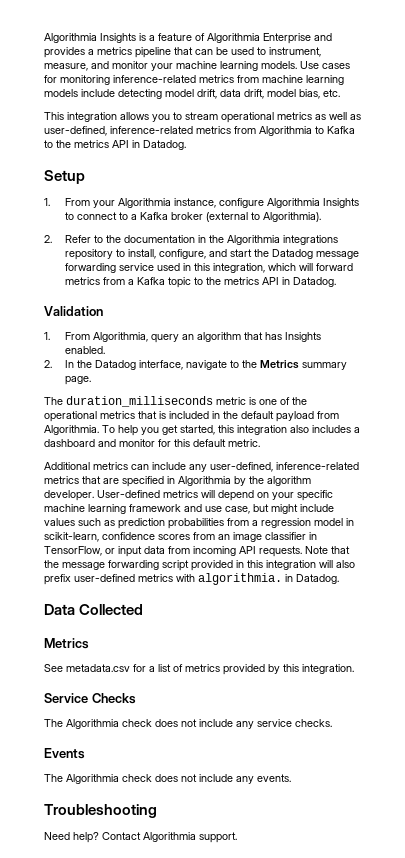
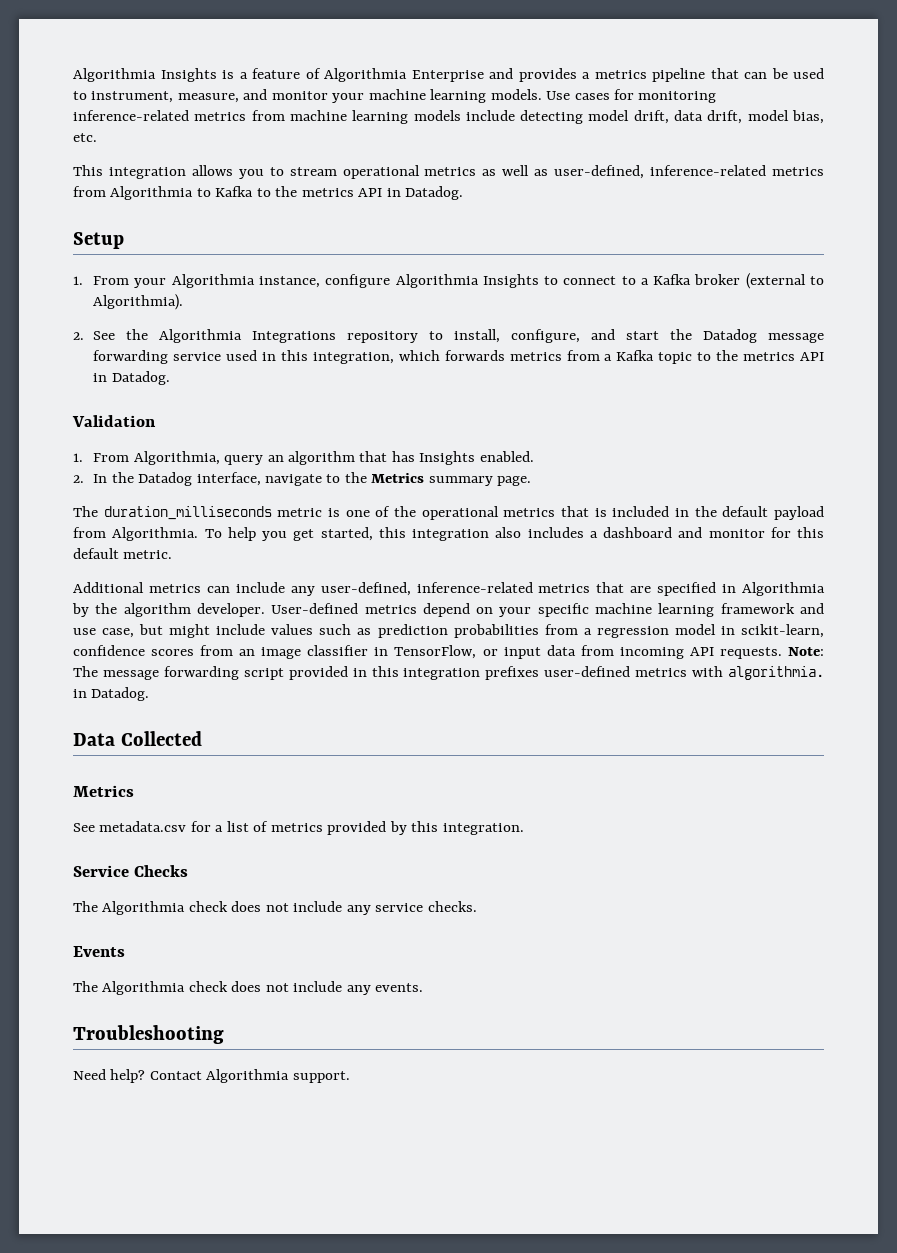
[64,235,206,243] Refer to the documentation in -> [93,331,116,340] See
[282,235,338,245] integrations -> [252,331,337,343] Integrations
[298,263,353,271] will forward -> [444,350,505,361] forwards
[201,490,215,498] will -> (417, 609) none
[305,546,350,554] [44,560,59,568] Note that the -> [788,647,825,656] [73,666,98,677] Note: The
[319,560,355,568] [44,574,71,585] will also prefix -> [485,666,540,680] prefixes

